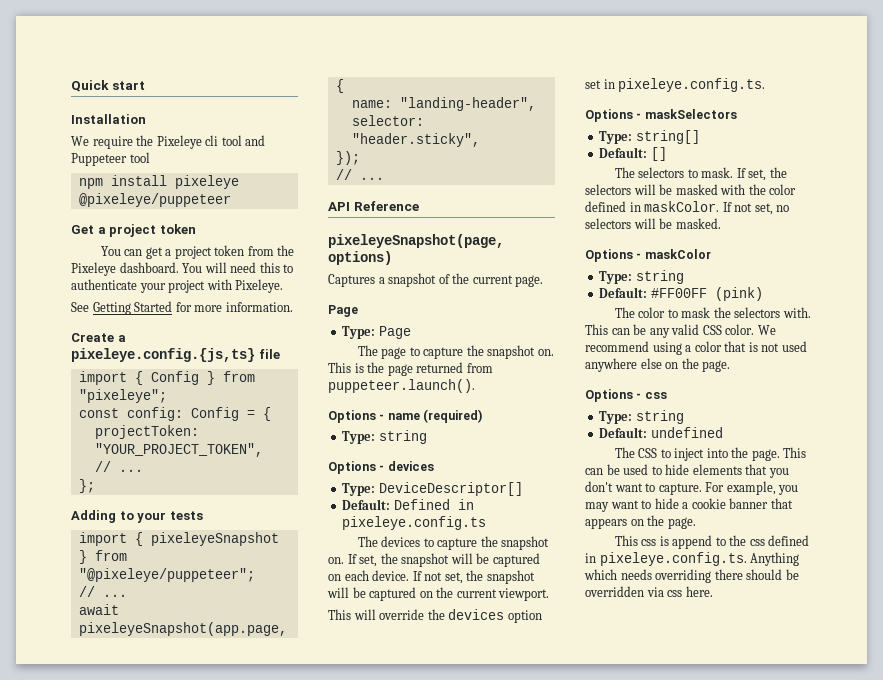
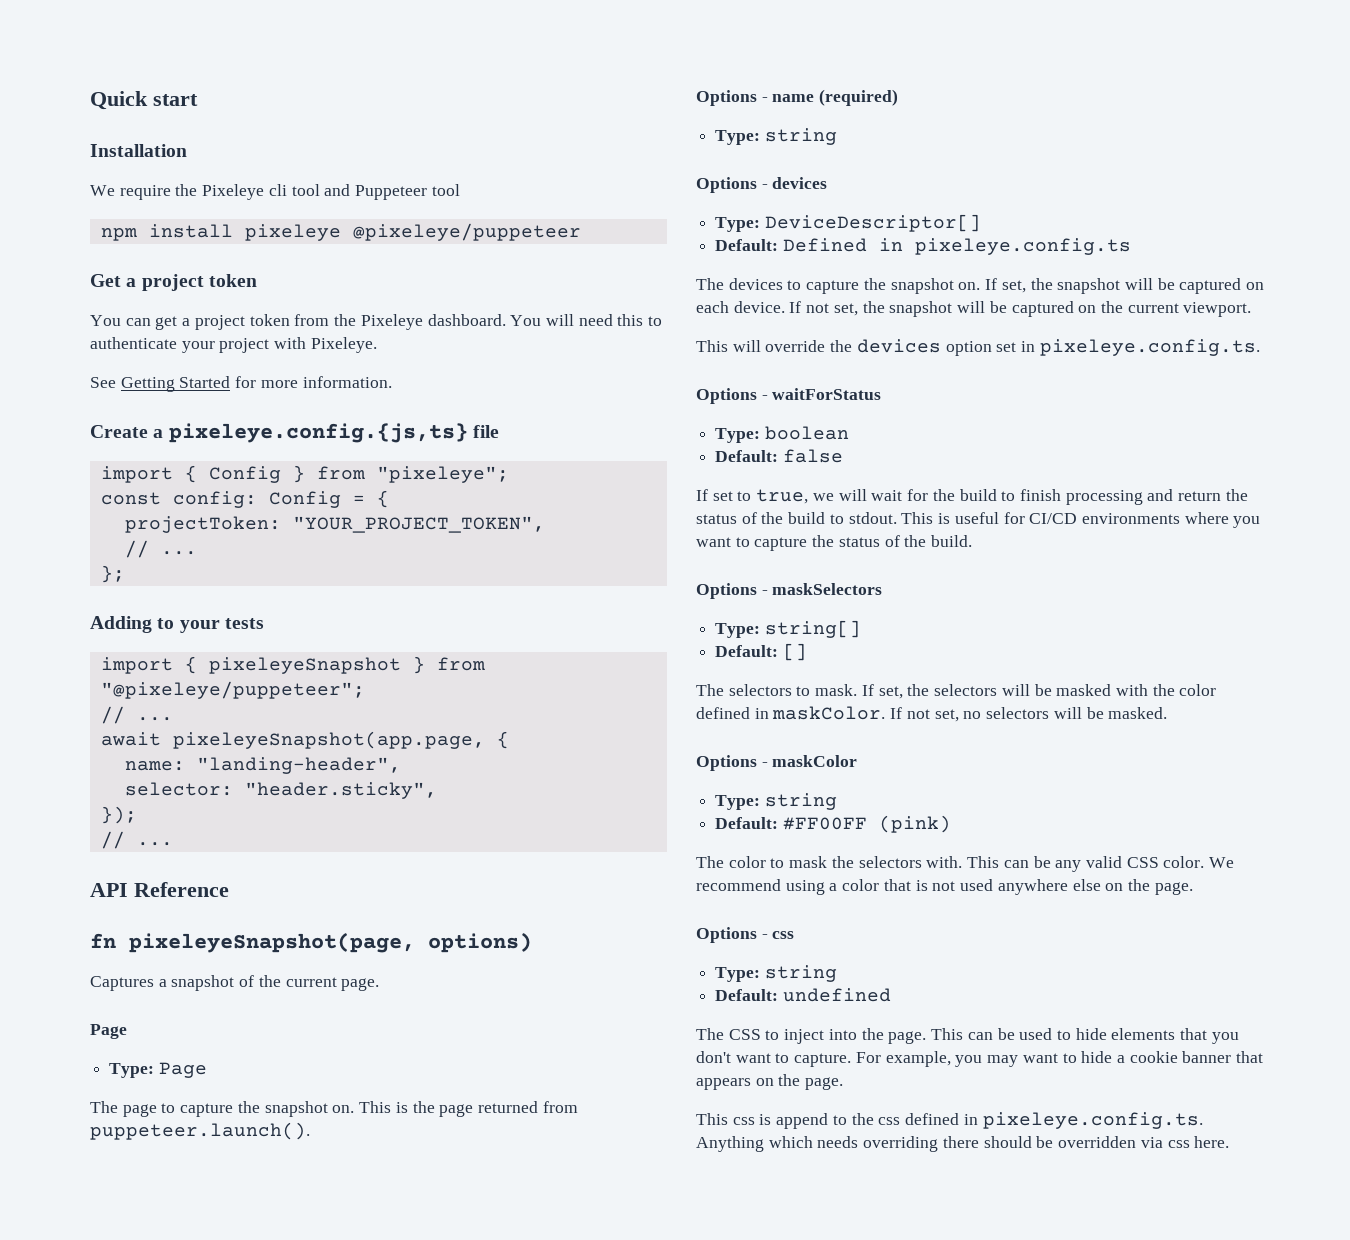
(419, 206) none -> [90,933,116,948] fn
(766, 85) none -> [696,388,882,404] [715,426,849,443] [715,449,843,463] [696,489,1248,505] [696,512,1261,528] [696,535,973,551] // Options - waitForStatus // Type: boolean // Default: false // If set to true, we will wait for the build to finish processing and return the status of the build to stdout. This is useful for CI/CD environments where you want to capture the status of the build.

